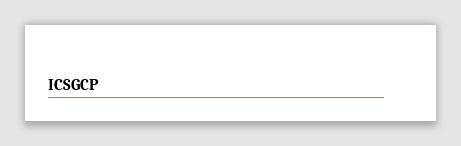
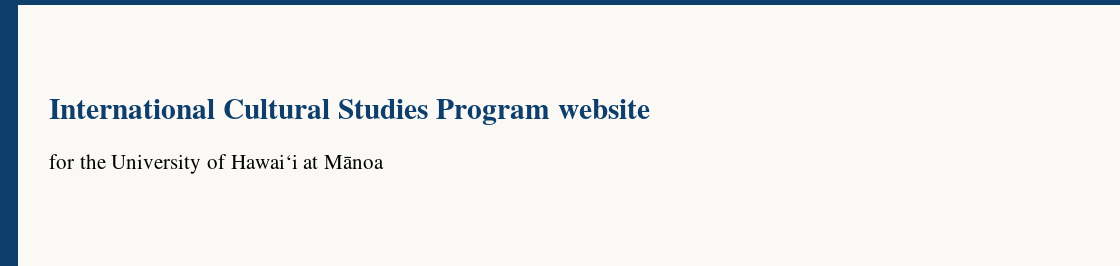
[48,79,99,90] ICSGCP -> [49,99,650,125] [49,154,385,174] International Cultural Studies Program website // for the University of Hawai‘i at Mānoa

